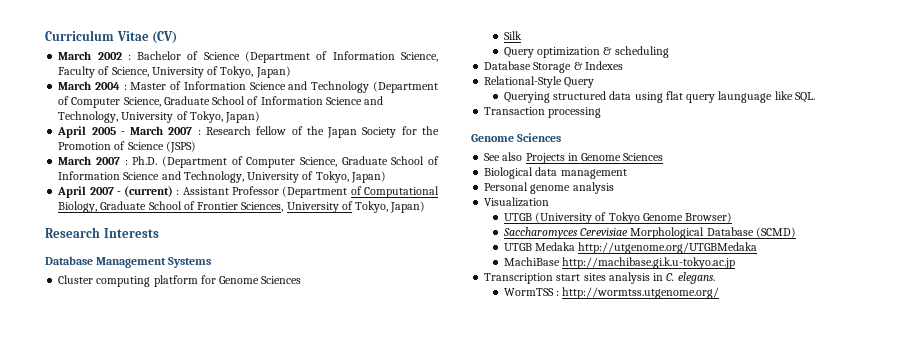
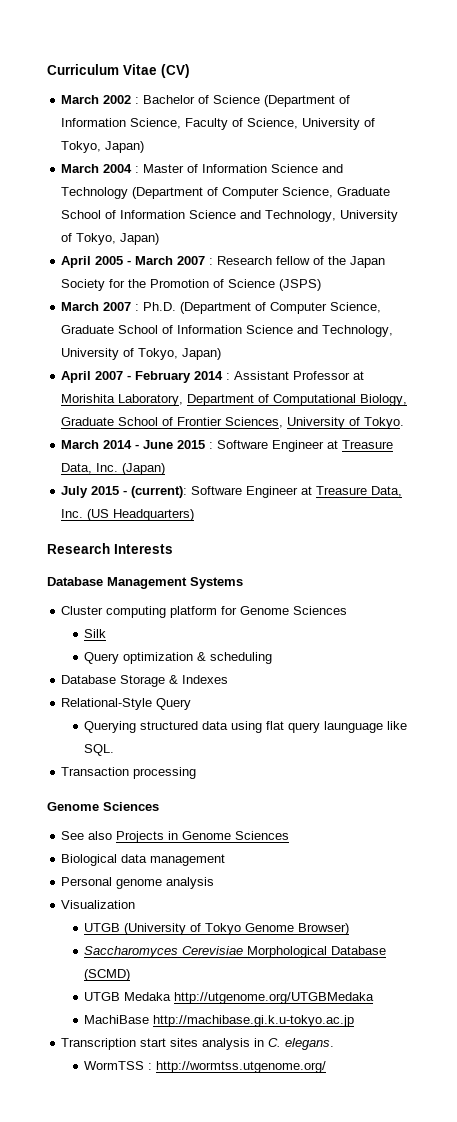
[124,186,174,197] (current) -> [135,371,224,383] February 2014
[282,186,348,198] (Department -> [353,371,365,380] [61,394,255,406] at Morishita Laboratory, Department
[355,201,426,213] Tokyo, Japan) -> [364,417,405,429] [61,440,394,452] [61,463,166,475] [61,486,403,498] [61,509,195,521] Tokyo. // March 2014 - June 2015 : Software Engineer at Treasure Data, Inc. (Japan) // July 2015 - (current): Software Engineer at Treasure Data, Inc. (US Headquarters)

